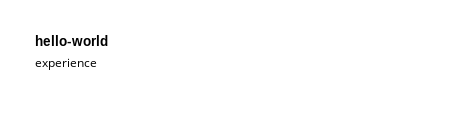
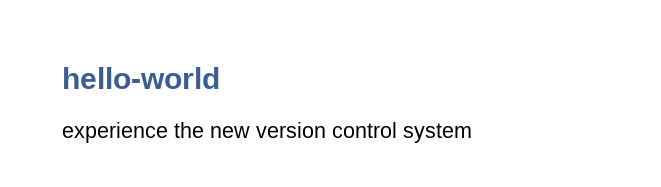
(97, 64) none -> [174,122,472,143] the new version control system

